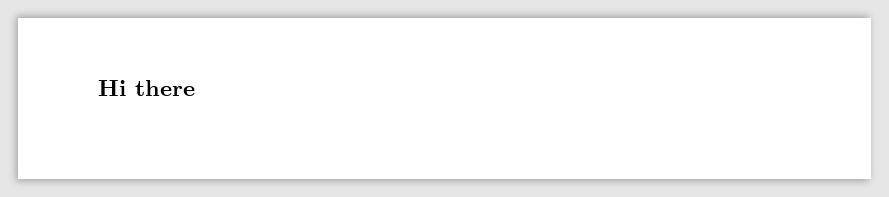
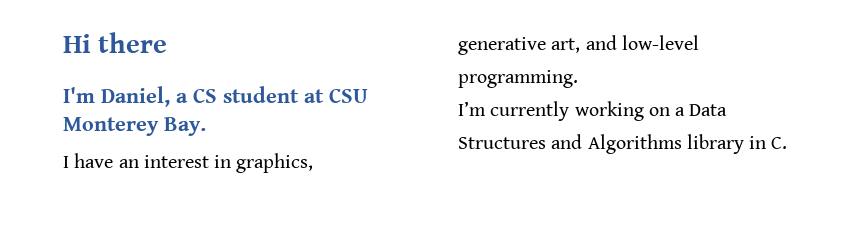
(195, 88) none -> [63,86,368,107] [63,117,206,136] [63,153,314,173] [458,35,699,55] [458,70,578,88] [458,101,728,121] [458,134,788,154] // I'm Daniel, a CS student at CSU Monterey Bay. // I have an interest in graphics, generative art, and low-level programming. // I’m currently working on a Data Structures and Algorithms library in C.

